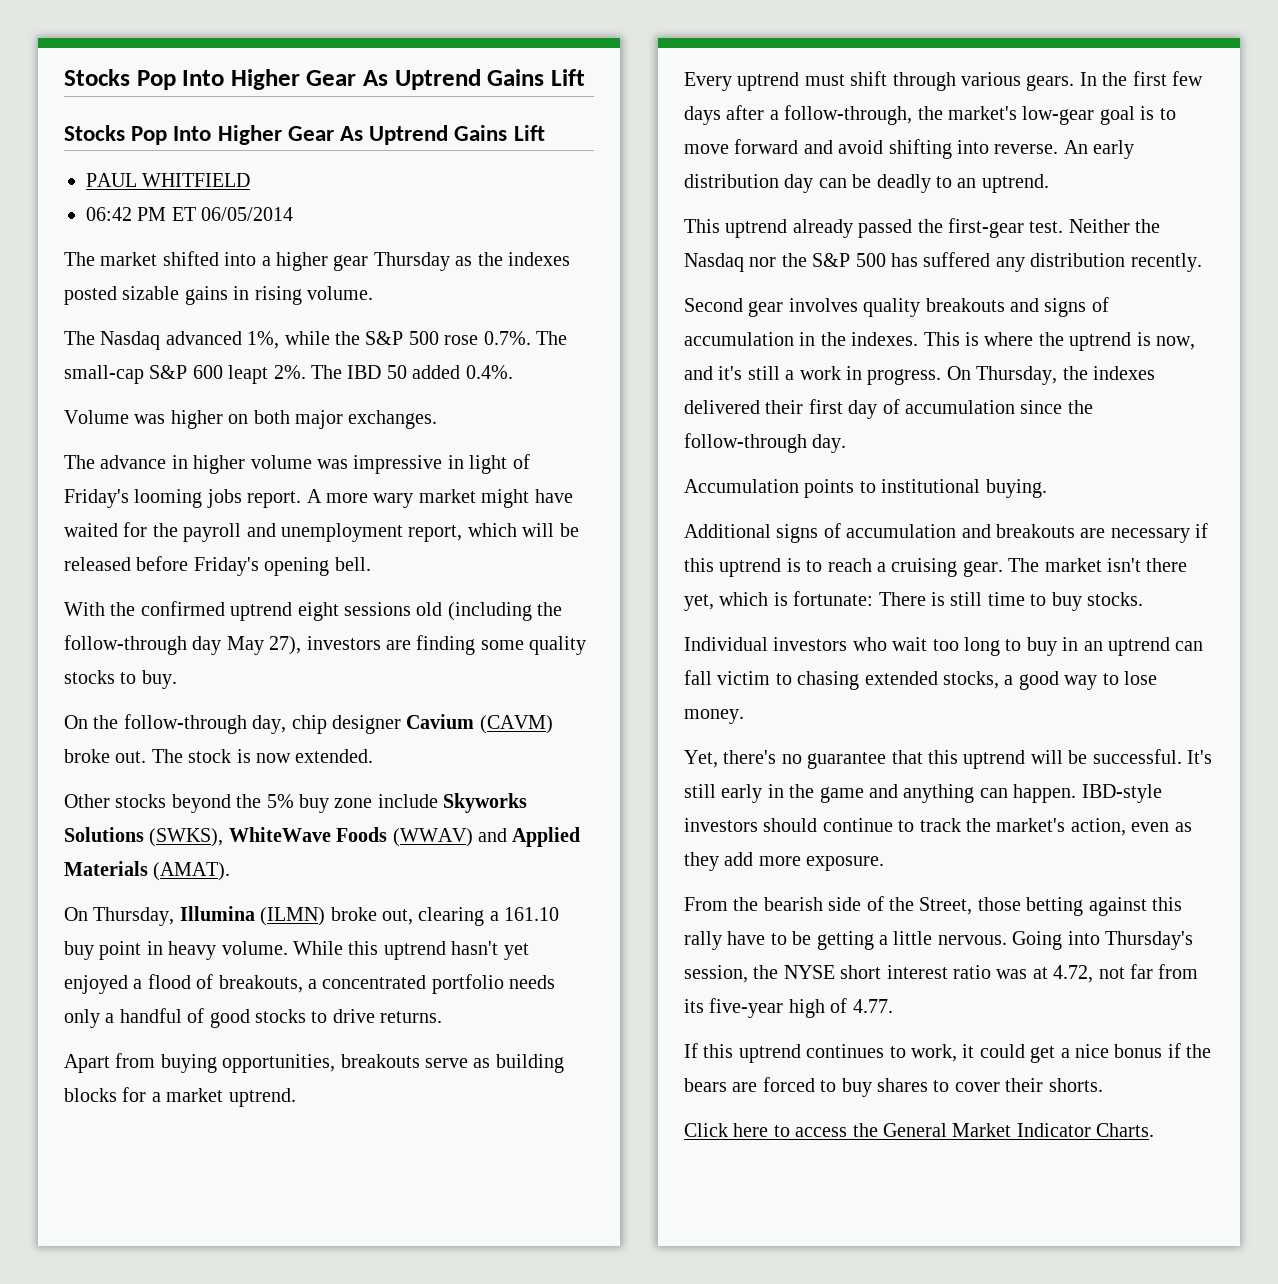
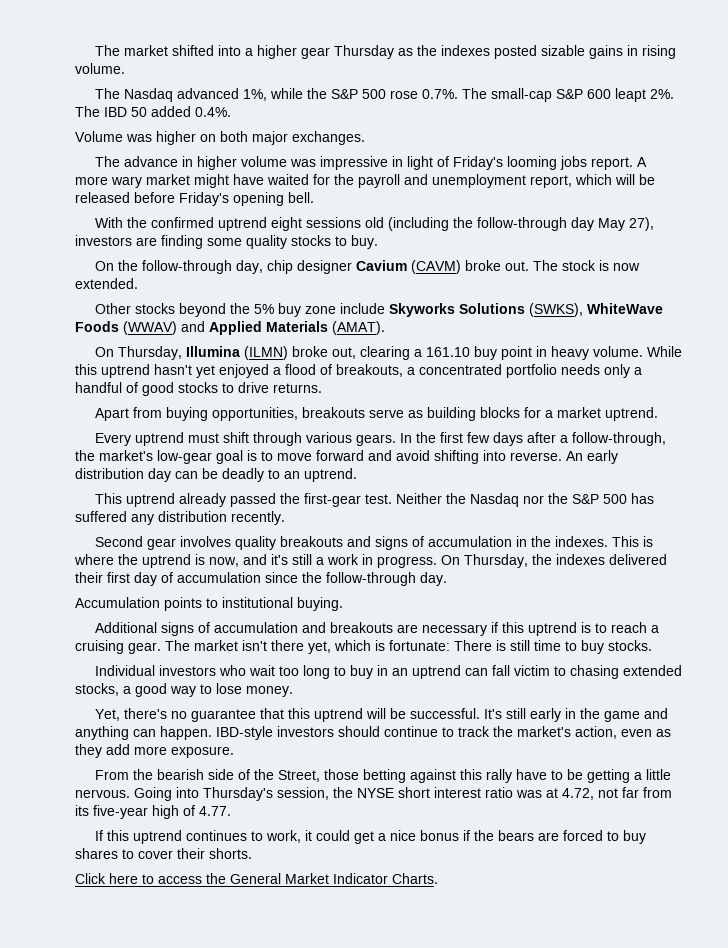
[64,69,585,90] [64,125,545,145] [86,173,251,187] [86,207,294,221] Stocks Pop Into Higher Gear As Uptrend Gains Lift // Stocks Pop Into Higher Gear As Uptrend Gains Lift // PAUL WHITFIELD // 06:42 PM ET 06/05/2014 // -> (94, 50) none

